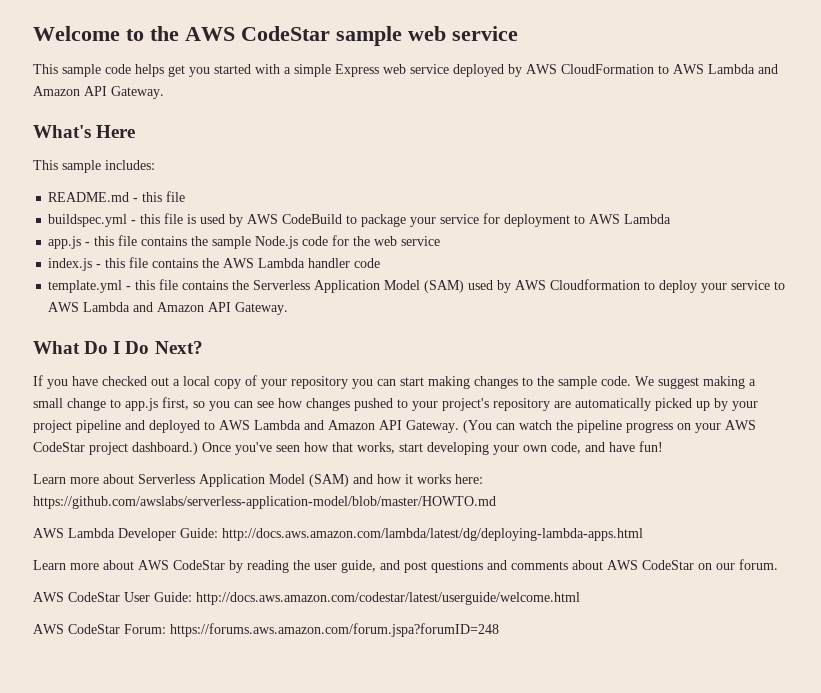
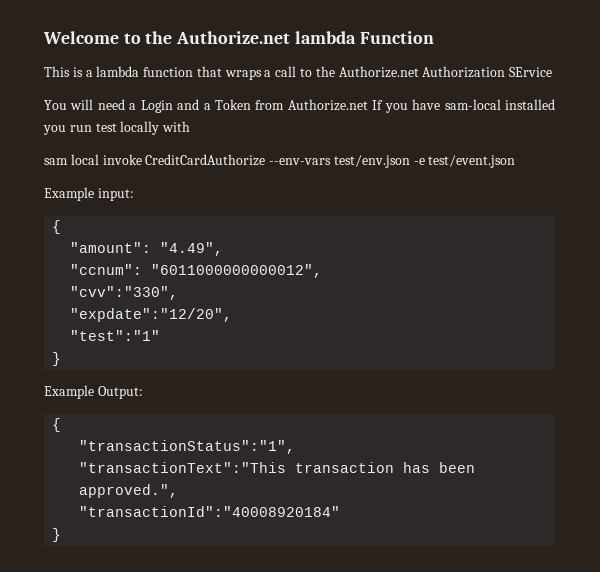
[185,26,518,46] [33,64,778,77] [33,86,164,99] [33,125,136,138] [33,160,155,173] [48,191,186,202] [48,213,672,227] [48,235,441,249] [48,257,381,271] [48,279,786,293] [48,302,289,315] [33,341,203,354] [33,375,756,389] [33,397,758,411] [33,420,756,433] [33,441,663,455] [33,474,483,487] [33,496,496,509] [33,528,643,541] [33,559,778,573] [33,592,580,605] [33,623,499,637] AWS CodeStar sample web service // This sample code helps get you started with a simple Express web service deployed by AWS CloudFormation to AWS Lambda and Amazon API Gateway. // What's Here // This sample includes: // README.md - this file // buildspec.yml - this file is used by AWS CodeBuild to package your service for deployment to AWS Lambda // app.js - this file contains the sample Node.js code for the web service // index.js - this file contains the AWS Lambda handler code // template.yml - this file contains the Serverless Application Model (SAM) used by AWS Cloudformation to deploy your service to AWS Lambda and Amazon API Gateway. // What Do I Do Next? // If you have checked out a local copy of your repository you can start making changes to the sample code. We suggest making a small change to app.js first, so you can see how changes pushed to your project's repository are automatically picked up by your project pipeline and deployed to AWS Lambda and Amazon API Gateway. (You can watch the pipeline progress on your AWS CodeStar project dashboard.) Once you've seen how that works, start developing your own code, and have fun! // Learn more about Serverless Application Model (SAM) and how it works here: https://github.com/awslabs/serverless-application-model/blob/master/HOWTO.md // AWS Lambda Developer Guide: http://docs.aws.amazon.com/lambda/latest/dg/deploying-lambda-apps.html // Learn more about AWS CodeStar by reading the user guide, and post questions and comments about AWS CodeStar on our forum. // AWS CodeStar User Guide: http://docs.aws.amazon.com/codestar/latest/userguide/welcome.html // AWS CodeStar Forum: https://forums.aws.amazon.com/forum.jspa?forumID=248 -> [176,31,434,44] [44,66,553,80] [44,99,555,113] [43,121,191,135] [44,154,516,168] [44,187,134,201] [52,220,62,234] [70,242,224,256] [70,264,323,278] [70,286,179,300] [70,308,233,322] [70,330,161,341] [52,352,62,366] [44,385,143,399] [52,418,62,432] [79,440,296,454] [79,462,476,473] [79,484,179,498] [79,506,341,517] [52,528,62,542] Authorize.net lambda Function // This is a lambda function that wraps a call to the Authorize.net Authorization SErvice // You will need a Login and a Token from Authorize.net If you have sam-local installed you run test locally with // sam local invoke CreditCardAuthorize --env-vars test/env.json -e test/event.json // Example input: // { // "amount": "4.49", // "ccnum": "6011000000000012", // "cvv":"330", // "expdate":"12/20", // "test":"1" // } // Example Output: // { // "transactionStatus":"1", // "transactionText":"This transaction has been approved.", // "transactionId":"40008920184" // }

